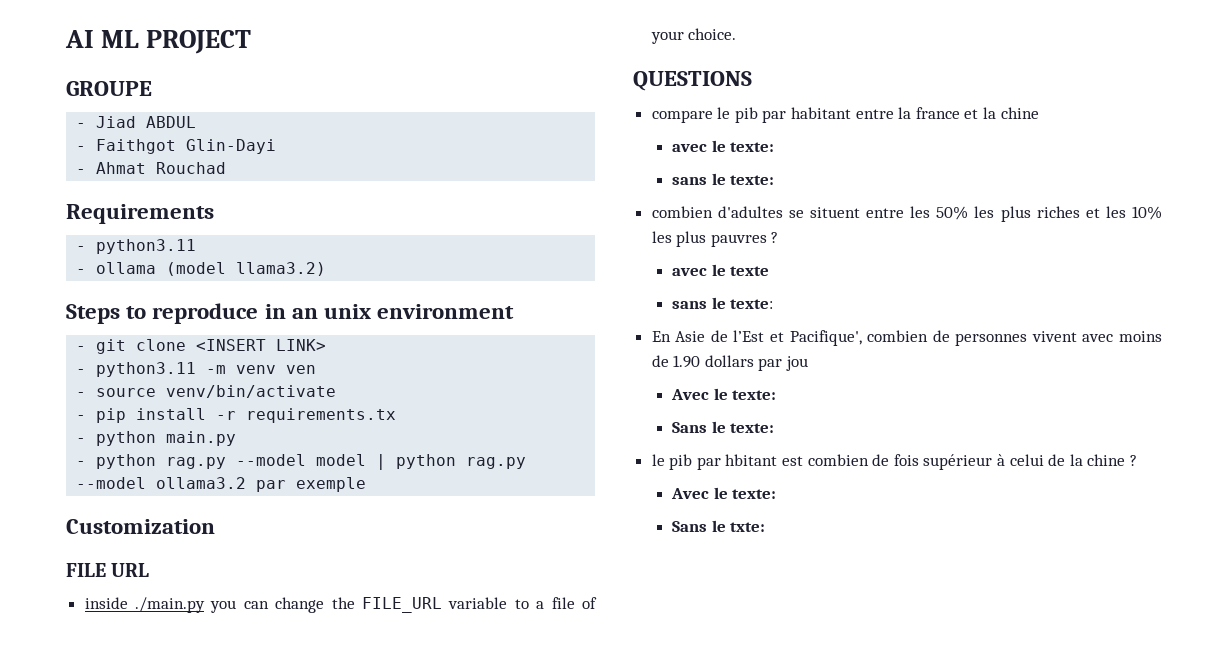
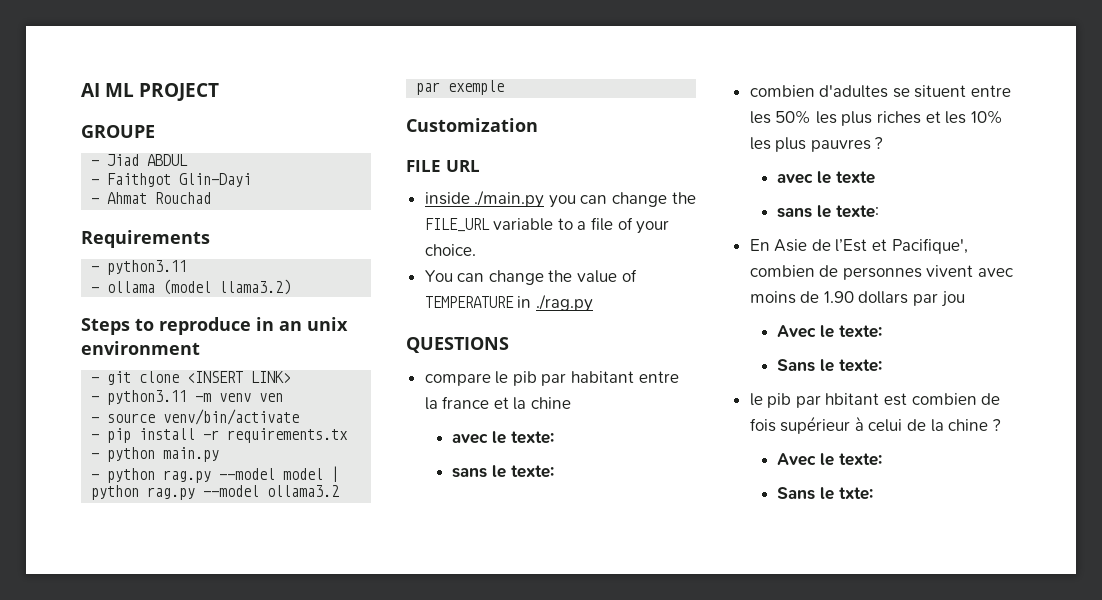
(737, 34) none -> [424,269,637,285] [424,294,593,312] // You can change the value of TEMPERATURE in ./rag.py

